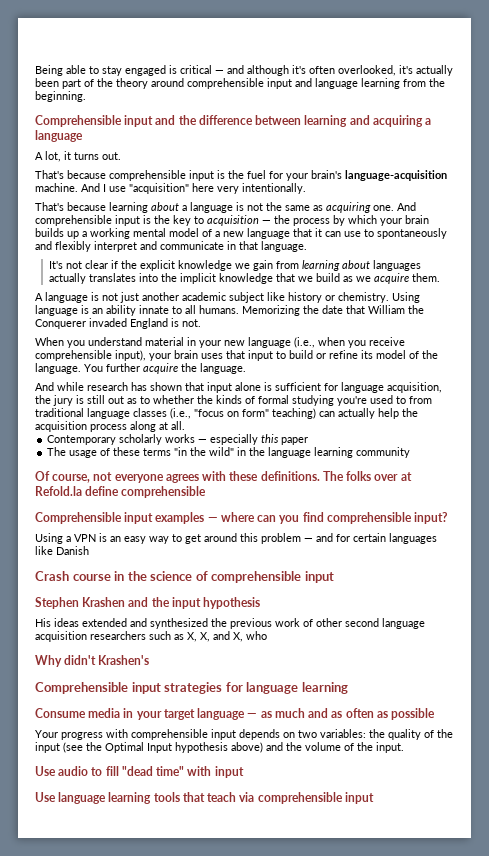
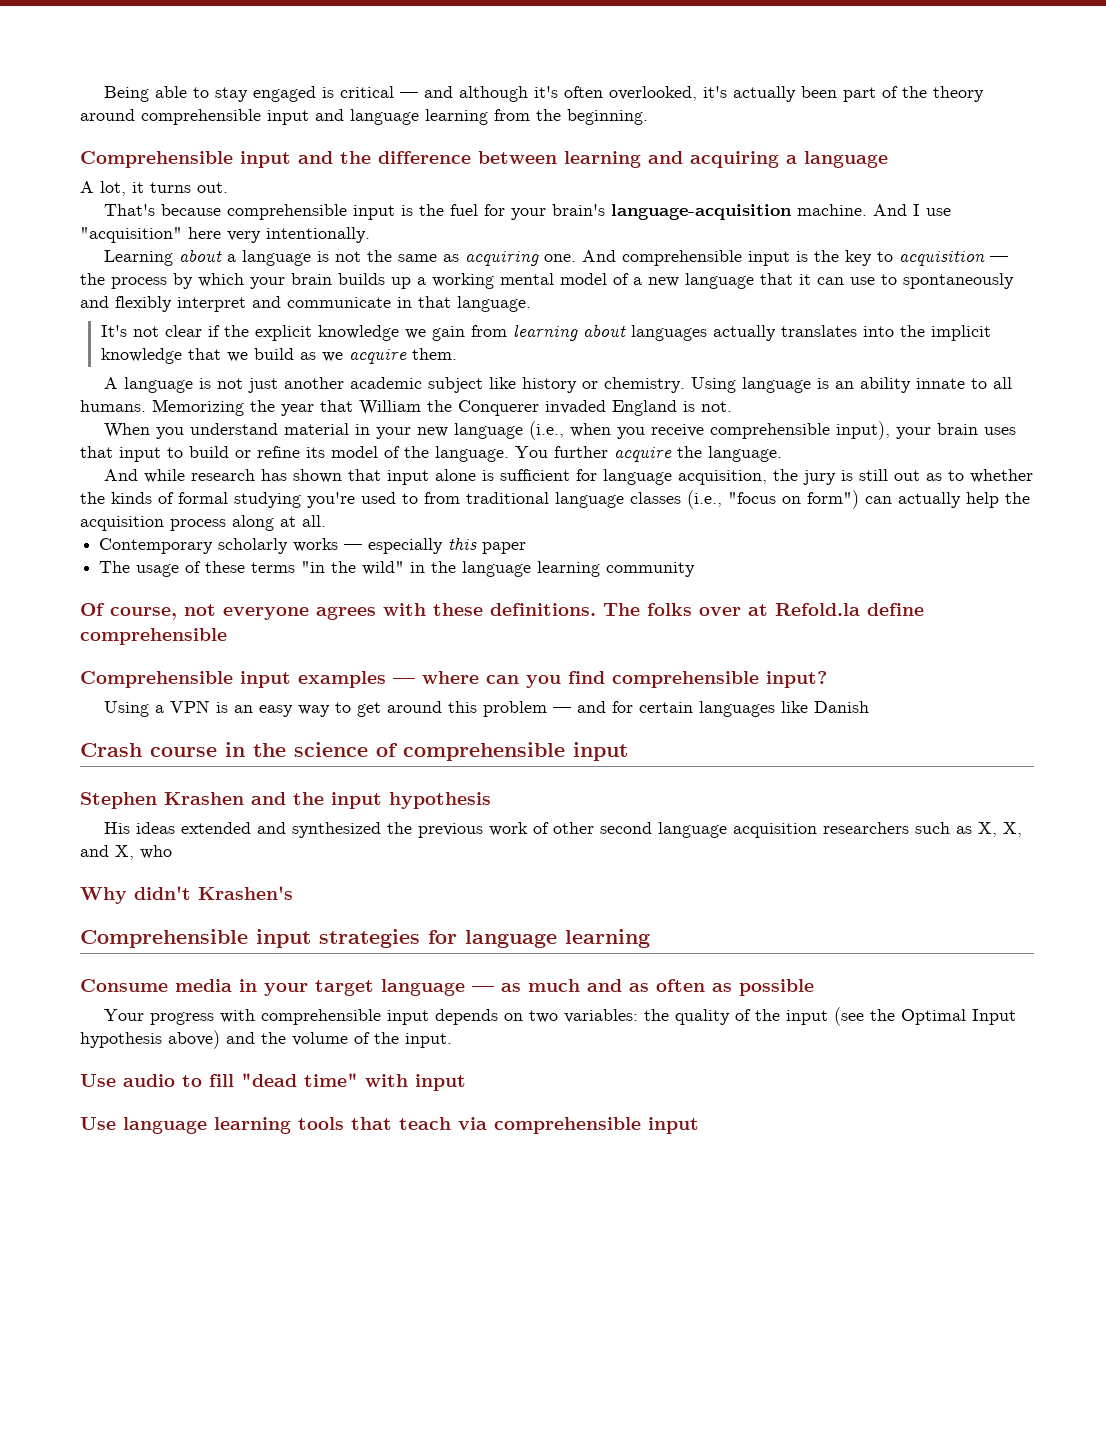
[35,202,148,213] That's because learning -> [103,250,173,266] Learning
[322,305,343,314] date -> [281,404,314,416] year
[242,408,316,419] form" teaching) -> [807,490,859,509] form")

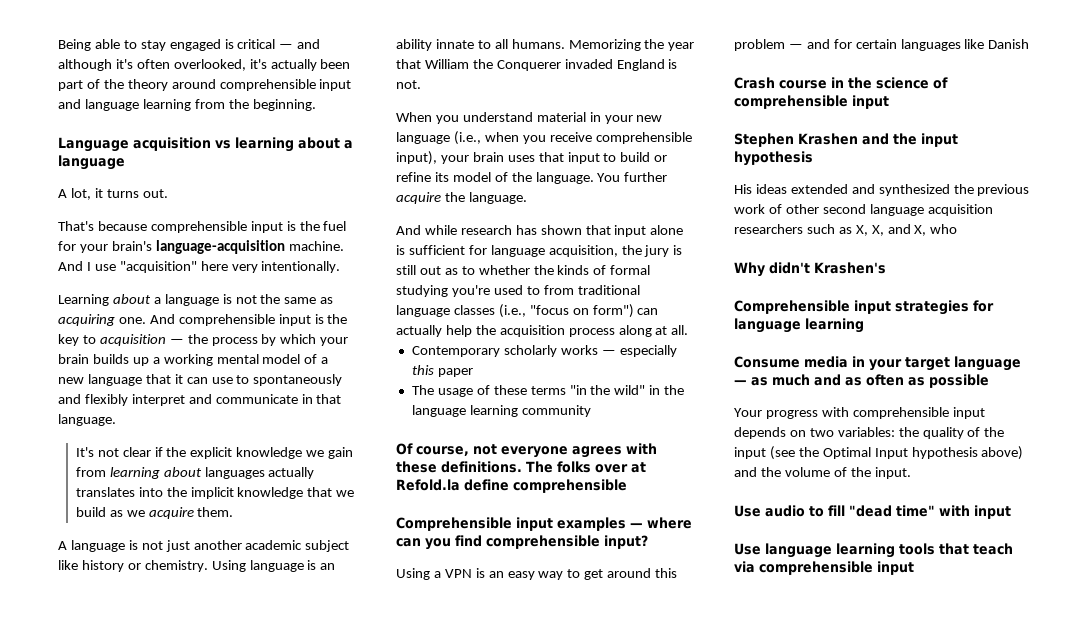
[80,151,779,168] Comprehensible input and the difference between learning and acquiring -> [58,137,340,152] Language acquisition vs learning about

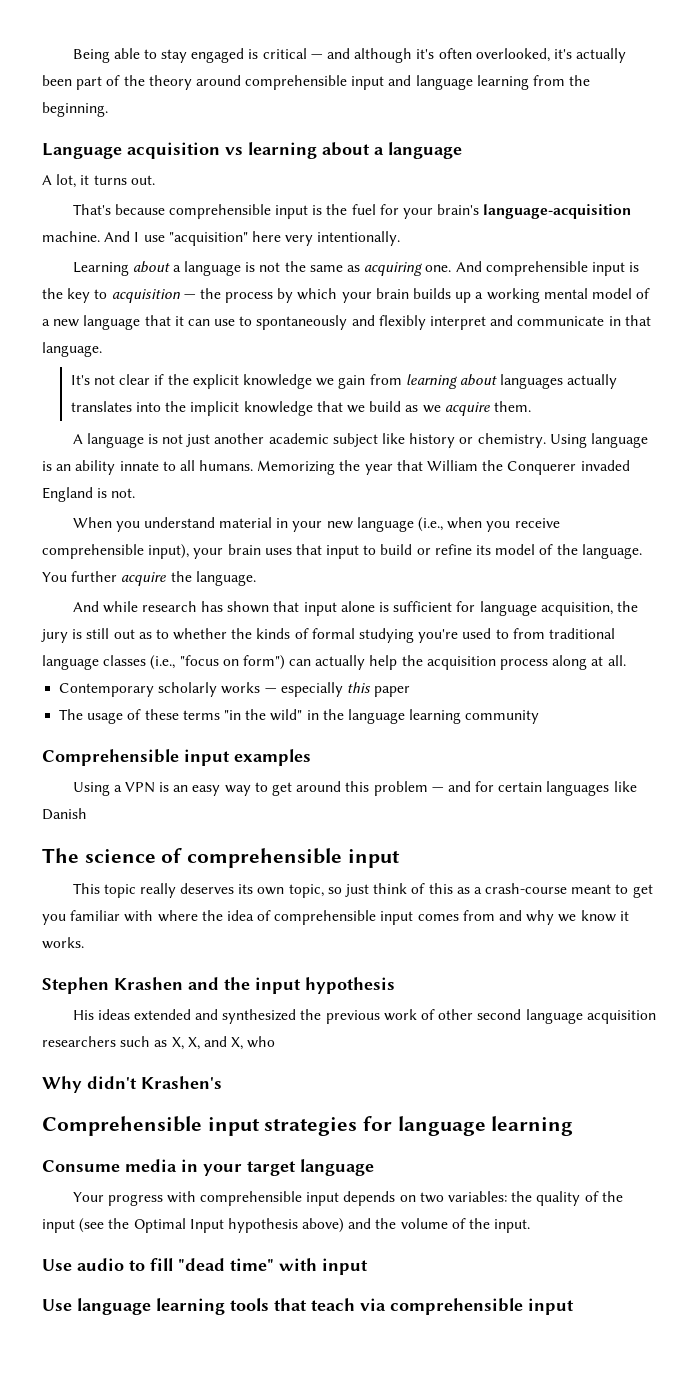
[396,443,657,458] [396,461,646,473] [396,479,627,493] [396,517,692,531] [396,535,648,550] Of course, not everyone agrees with these definitions. The folks over at Refold.la define comprehensible // Comprehensible input examples — where can you find comprehensible input? -> [42,749,311,766] Comprehensible input examples
[734,77,872,89] Crash course in the -> [42,848,79,863] The
(889, 102) none -> [72,883,653,898] [42,910,629,925] [42,937,84,949] // This topic really deserves its own topic, so just think of this as a crash-course meant to get you familiar with where the idea of comprehensible input comes from and why we know it works.
[734,374,989,388] — as much and as often as possible -> (374, 1167) none

